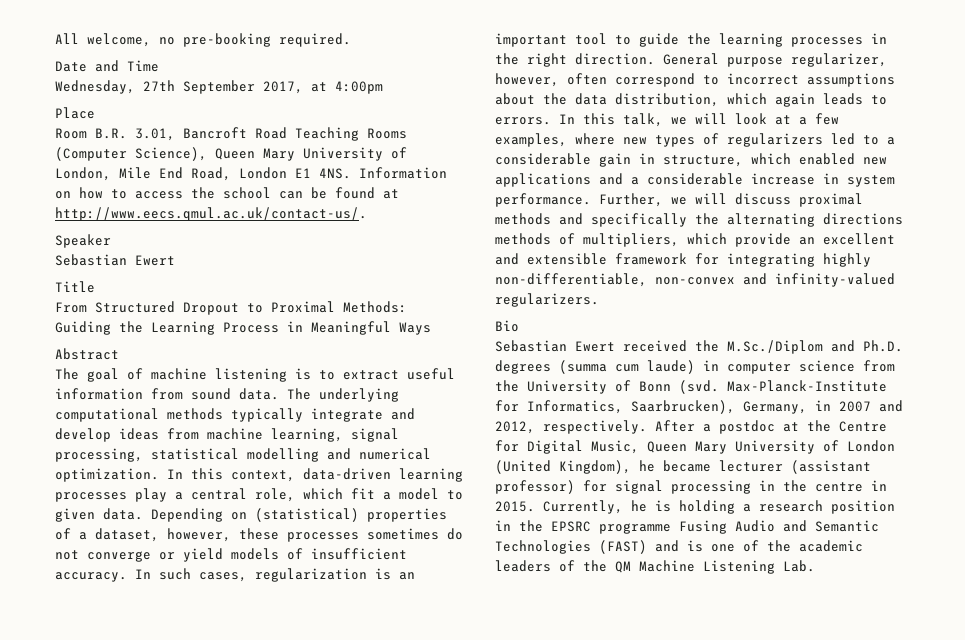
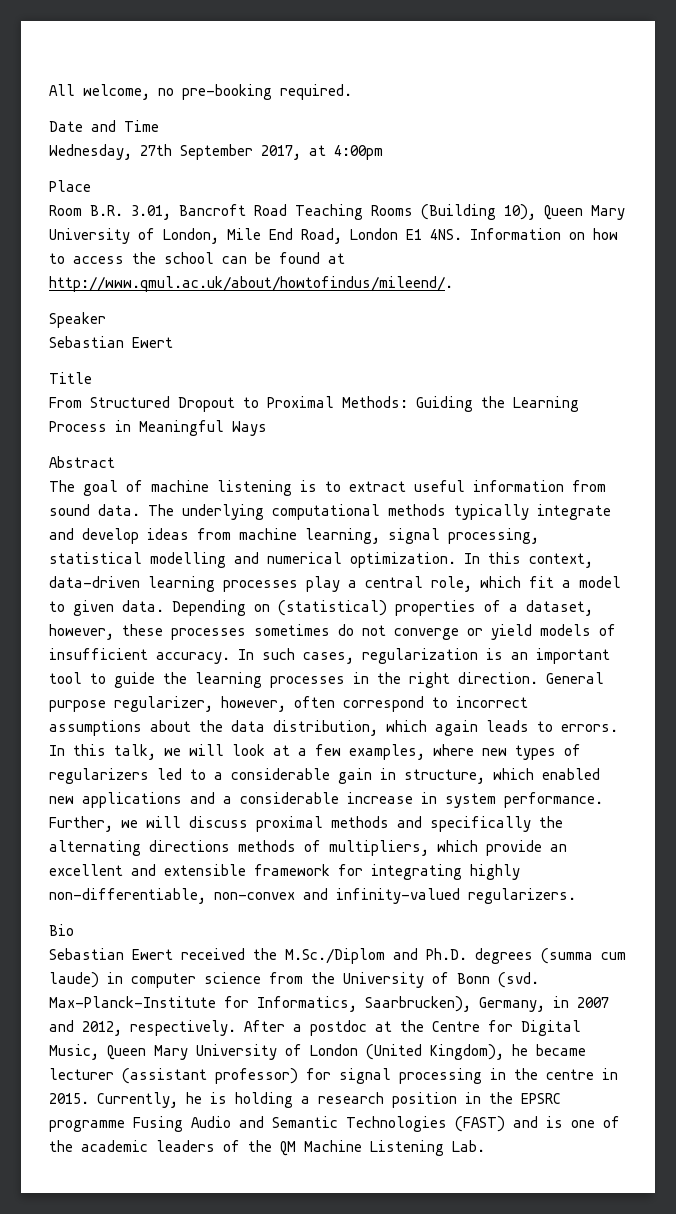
[55,147,207,161] (Computer Science), -> [421,204,536,220] (Building 10),
[55,207,367,221] http://www.eecs.qmul.ac.uk/contact-us/. -> [49,276,453,292] http://www.qmul.ac.uk/about/howtofindus/mileend/.

